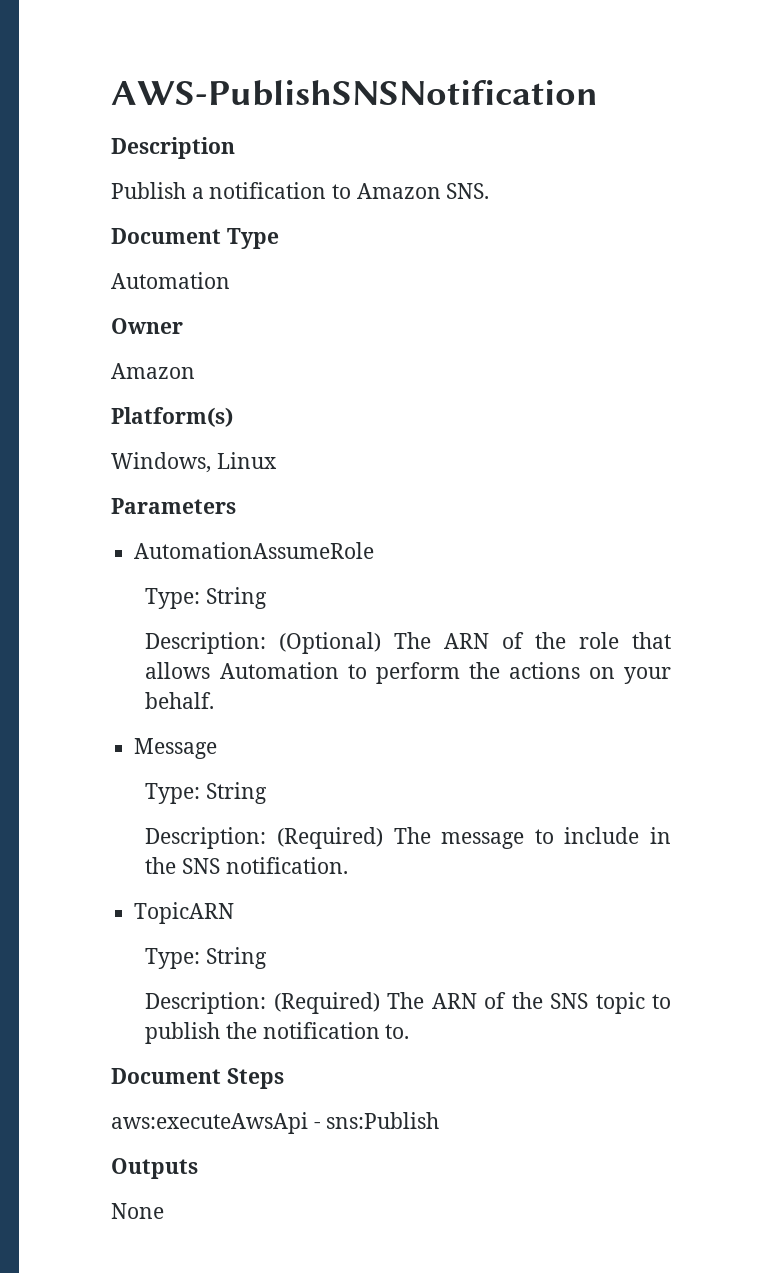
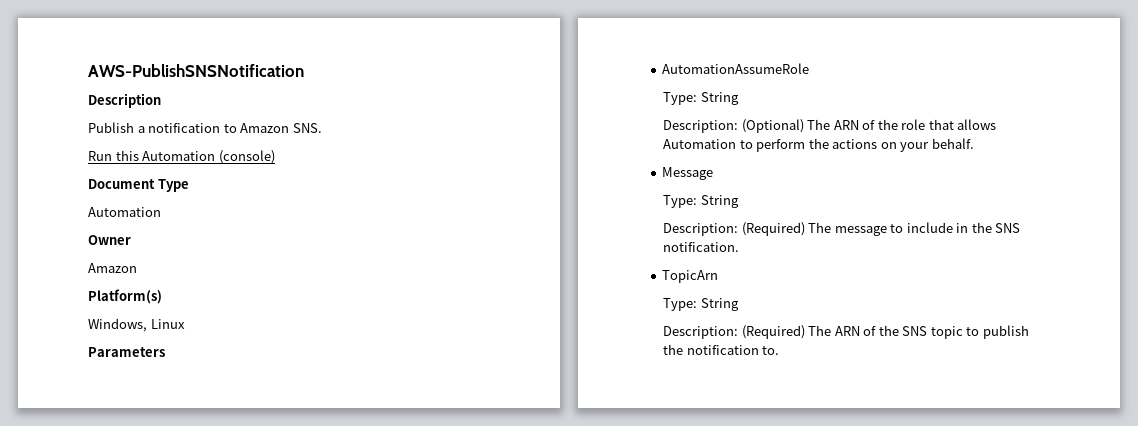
(490, 191) none -> [88,150,275,164] // Run this Automation (console)
[134,902,235,924] TopicARN -> [662,270,719,283] TopicArn
[111,1068,284,1089] [111,1112,440,1134] [111,1158,198,1179] [111,1203,164,1219] // Document Steps // aws:executeAwsApi - sns:Publish // Outputs // None -> (780, 350) none

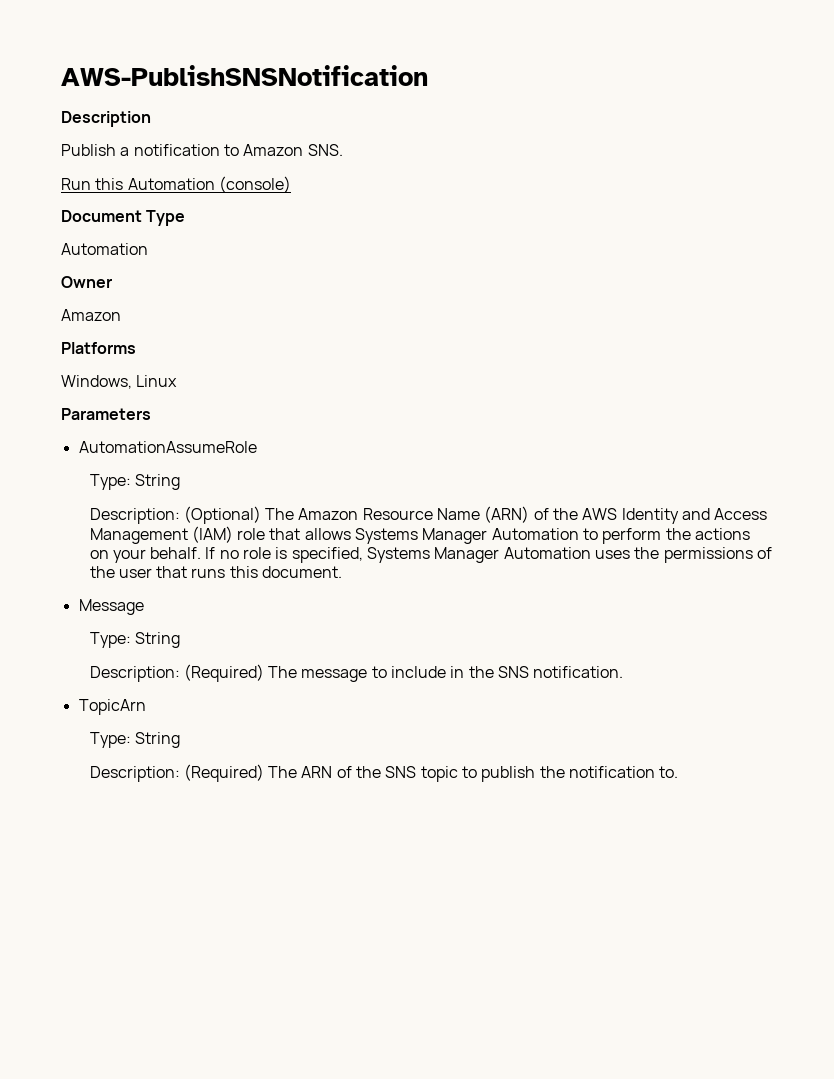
[88,289,162,304] Platform(s) -> [61,342,136,354] Platforms
[833,119,898,130] ARN of the -> [298,506,768,524] [89,526,233,544] Amazon Resource Name (ARN) of the AWS Identity and Access Management (IAM)
(997, 124) none -> [355,528,488,544] Systems Manager
(974, 143) none -> [205,547,772,563] [89,566,343,578] If no role is specified, Systems Manager Automation uses the permissions of the user that runs this document.

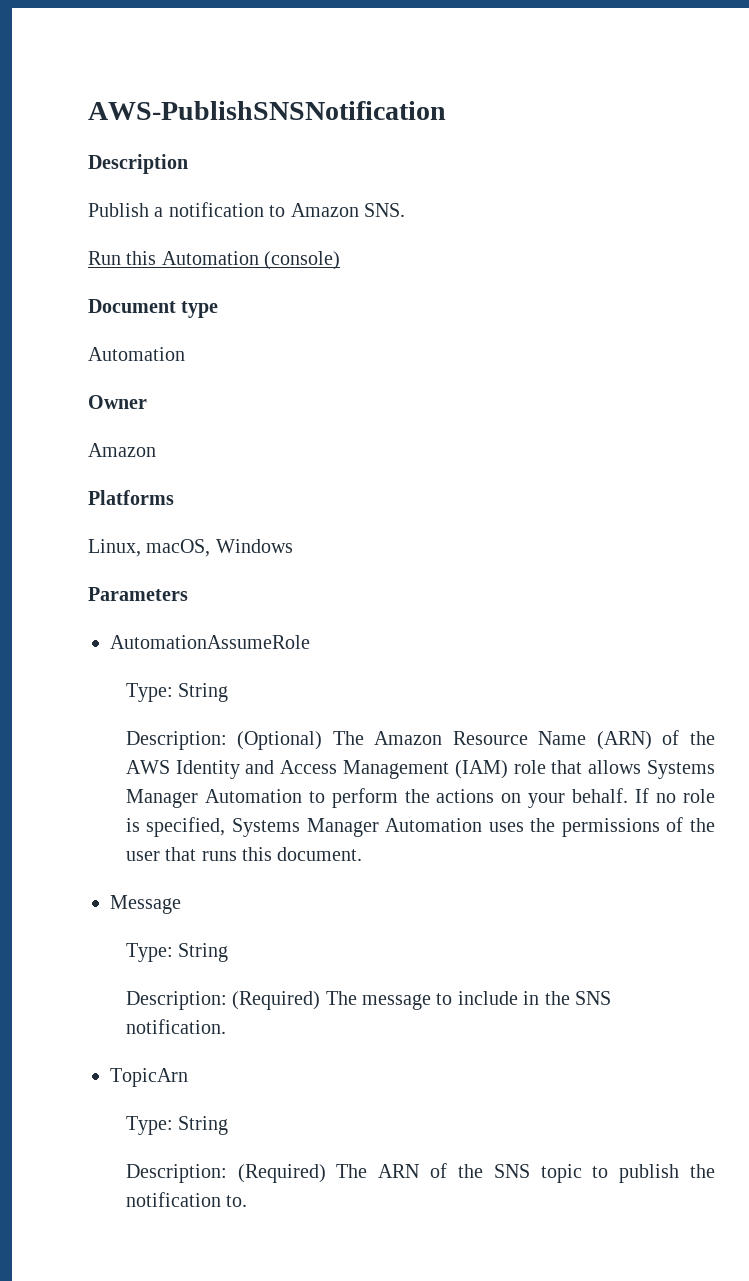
[146,210,186,226] Type -> [181,301,219,318] type
[61,375,178,389] Windows, Linux -> [88,539,293,557] Linux, macOS, Windows

